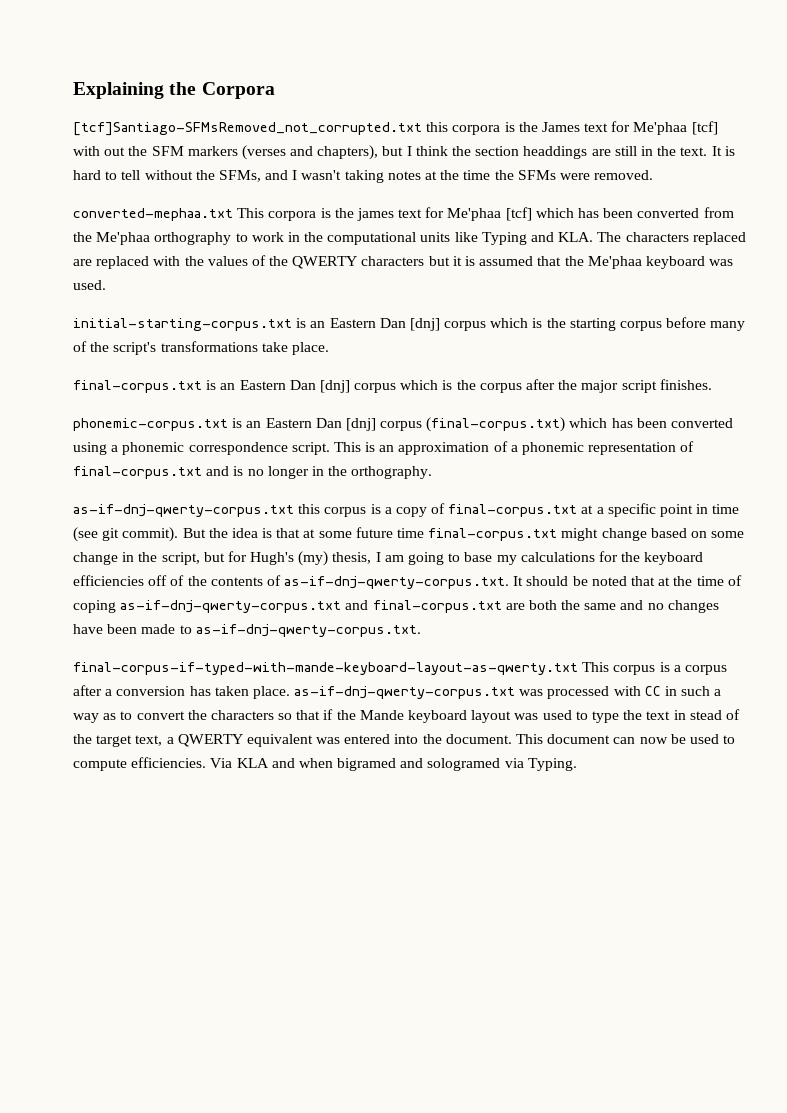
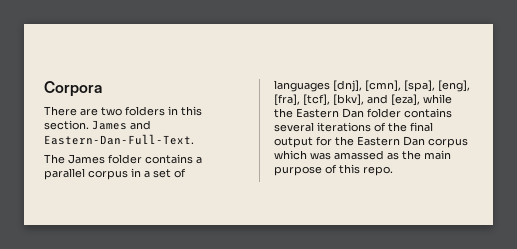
[73,82,197,99] Explaining the -> (44, 89) none
[73,121,718,136] [73,145,735,160] [73,170,654,183] [73,207,734,221] [73,232,746,245] [73,255,734,269] [73,280,106,290] [73,317,746,331] [73,341,329,355] [73,379,712,393] [73,417,734,432] [73,441,695,455] [73,466,433,479] [73,503,740,517] [73,527,745,542] [73,551,704,566] [73,575,742,589] [73,600,719,613] [73,624,421,637] [73,662,727,675] [73,685,722,699] [73,709,740,723] [73,734,736,747] [73,757,577,771] [tcf]Santiago-SFMsRemoved_not_corrupted.txt this corpora is the James text for Me'phaa [tcf] with out the SFM markers (verses and chapters), but I think the section headdings are still in the text. It is hard to tell without the SFMs, and I wasn't taking notes at the time the SFMs were removed. // converted-mephaa.txt This corpora is the james text for Me'phaa [tcf] which has been converted from the Me'phaa orthography to work in the computational units like Typing and KLA. The characters replaced are replaced with the values of the QWERTY characters but it is assumed that the Me'phaa keyboard was used. // initial-starting-corpus.txt is an Eastern Dan [dnj] corpus which is the starting corpus before many of the script's transformations take place. // final-corpus.txt is an Eastern Dan [dnj] corpus which is the corpus after the major script finishes. // phonemic-corpus.txt is an Eastern Dan [dnj] corpus (final-corpus.txt) which has been converted using a phonemic correspondence script. This is an approximation of a phonemic representation of final-corpus.txt and is no longer in the orthography. // as-if-dnj-qwerty-corpus.txt this corpus is a copy of final-corpus.txt at a specific point in time (see git commit). But the idea is that at some future time final-corpus.txt might change based on some change in the script, but for Hugh's (my) thesis, I am going to base my calculations for the keyboard efficiencies off of the contents of as-if-dnj-qwerty-corpus.txt. It should be noted that at the time of coping as-if-dnj-qwerty-corpus.txt and final-corpus.txt are both the same and no changes have been made to as-if-dnj-qwerty-corpus.txt. // final-corpus-if-typed-with-mande-keyboard-layout-as-qwerty.txt This corpus is a corpus after a conversion has taken place. as-if-dnj-qwerty-corpus.txt was processed with CC in such a way as to convert the characters so that if the Mande keyboard layout was used to type the text in stead of the target text, a QWERTY equivalent was entered into the document. This document can now be used to compute efficiencies. Via KLA and when bigramed and sologramed via Typing. -> [44,106,202,116] [44,120,151,130] [44,134,194,145] [44,154,202,164] [44,168,186,180] [274,80,470,92] [274,94,452,106] [274,108,452,118] [274,122,433,132] [274,136,468,148] [274,150,451,160] [274,164,393,176] There are two folders in this section. James and Eastern-Dan-Full-Text. // The James folder contains a parallel corpus in a set of languages [dnj], [cmn], [spa], [eng], [fra], [tcf], [bkv], and [eza], while the Eastern Dan folder contains several iterations of the final output for the Eastern Dan corpus which was amassed as the main purpose of this repo.

